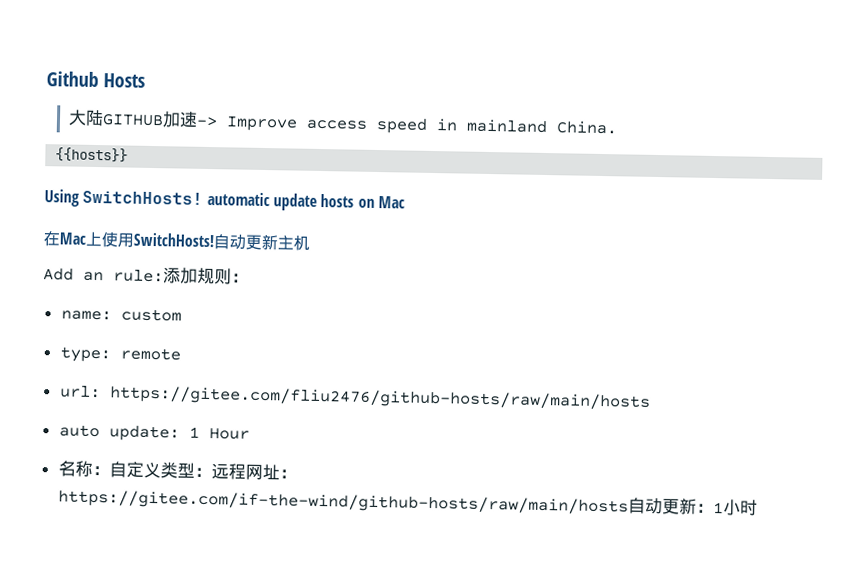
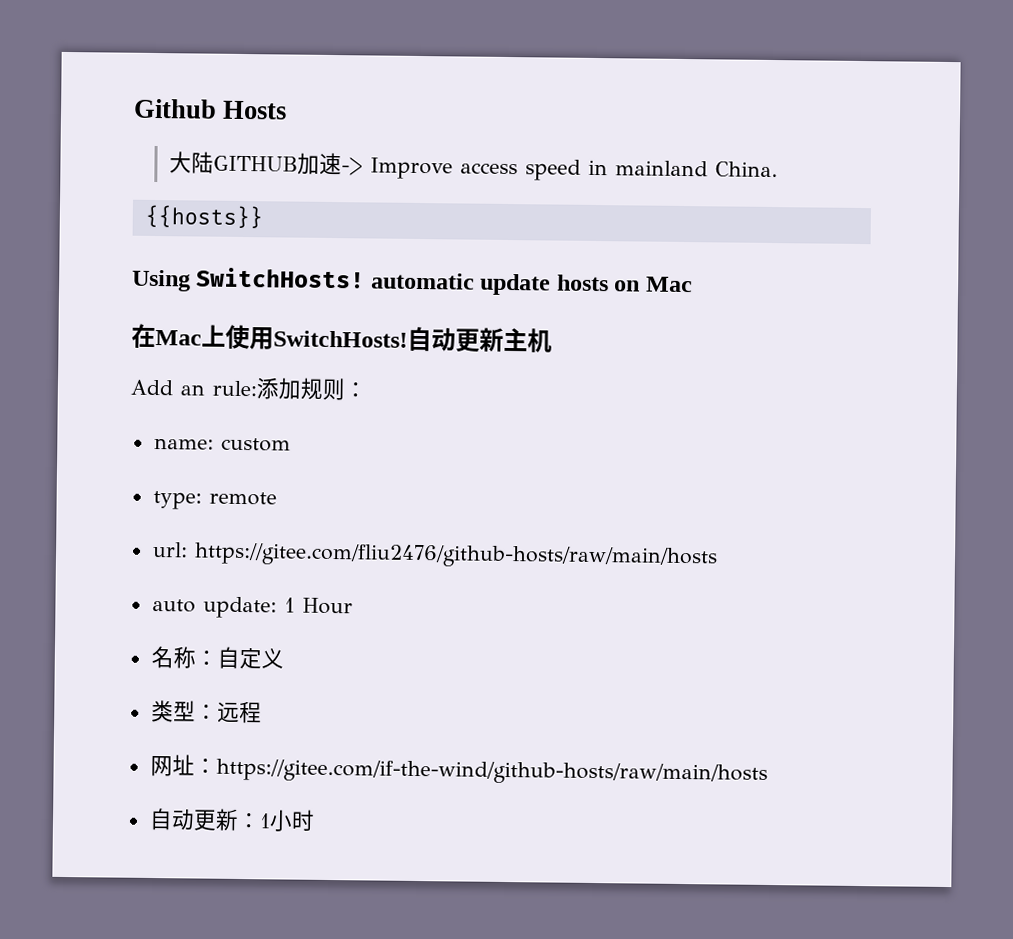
(161, 470) none -> (284, 658) //
(246, 471) none -> (262, 712) //
(629, 502) none -> (768, 772) //

